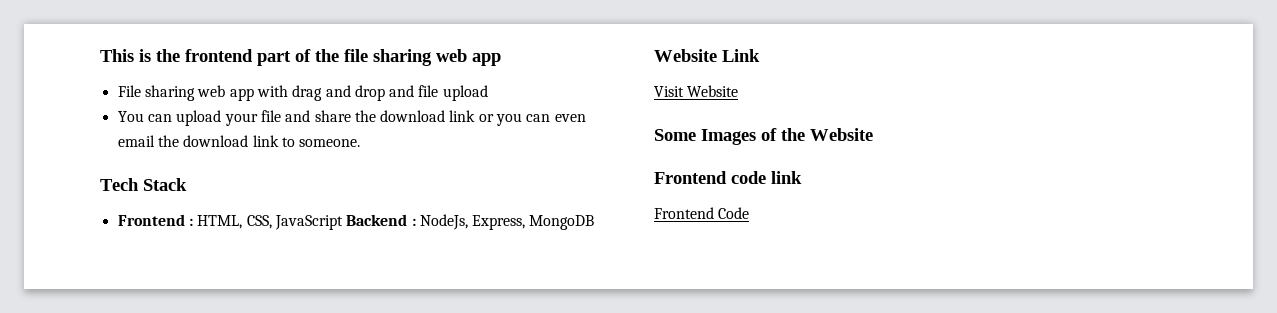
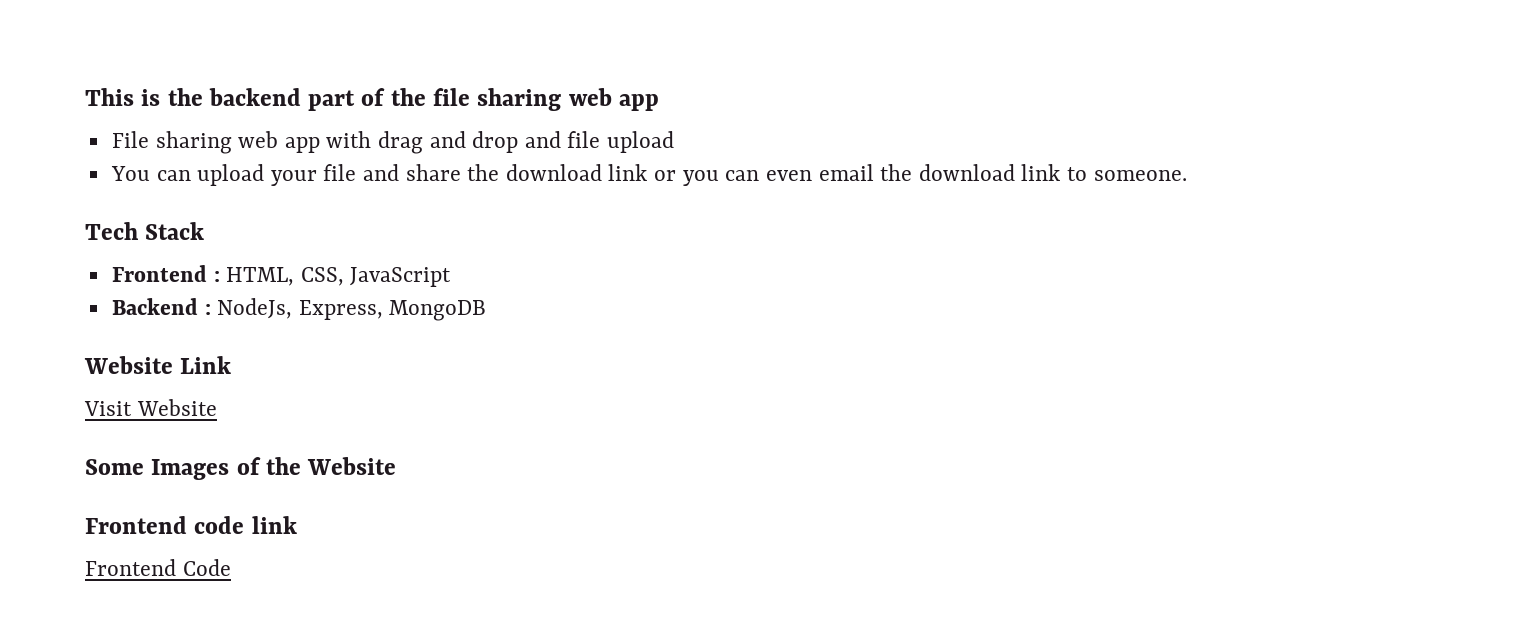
[185,49,253,62] frontend -> [208,88,301,106] backend
(343, 222) none -> (452, 277) //

